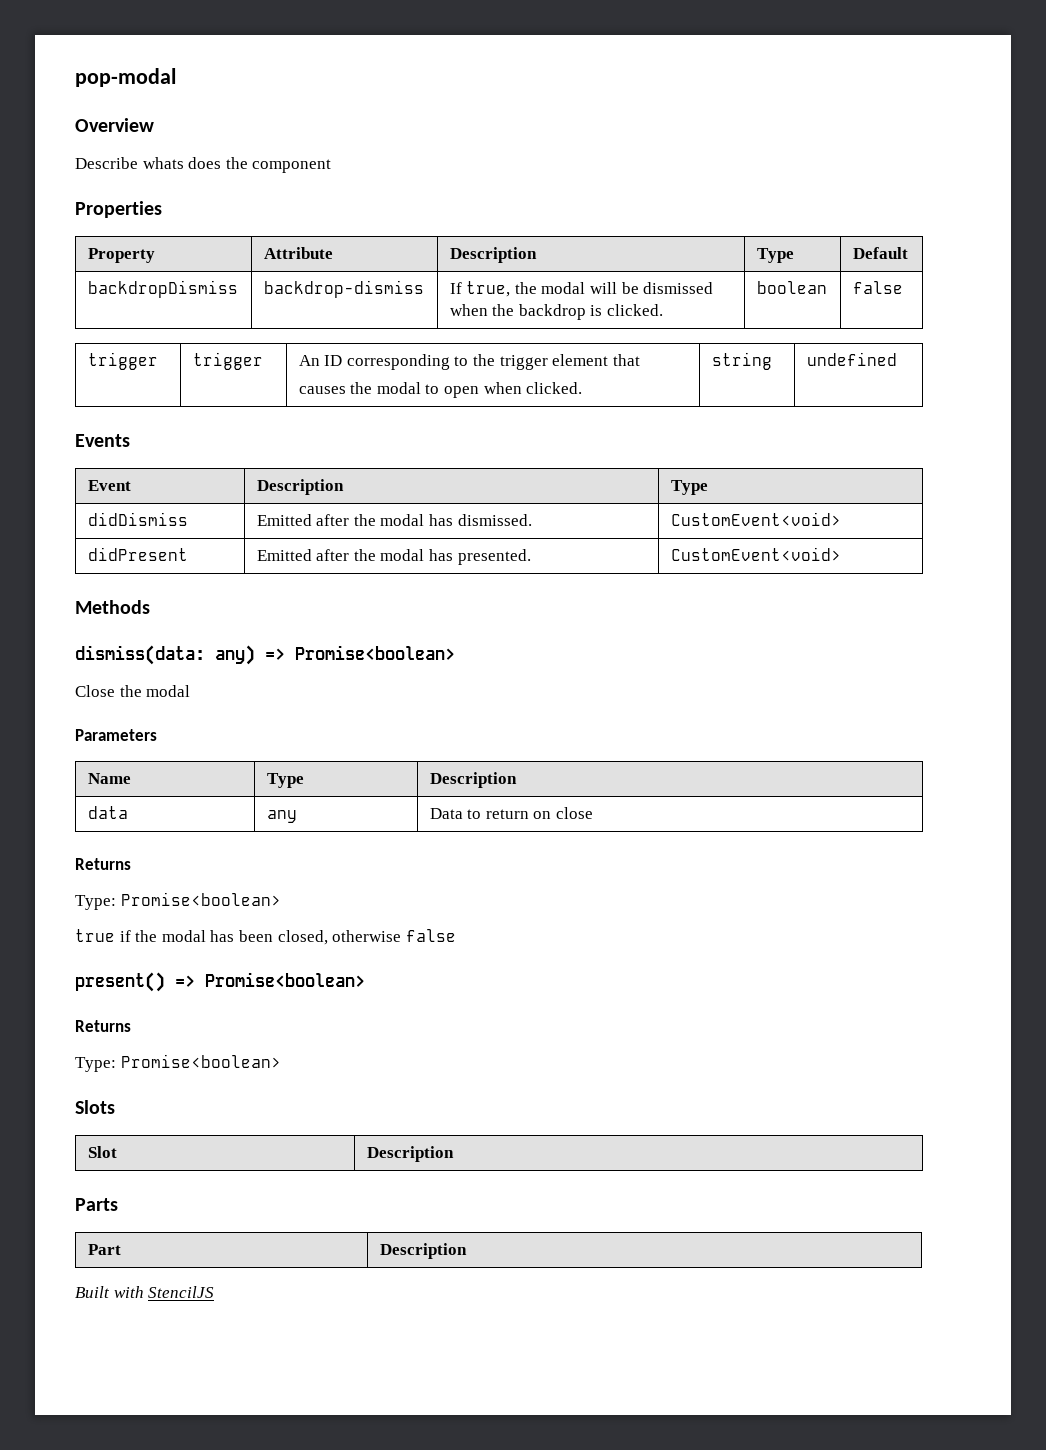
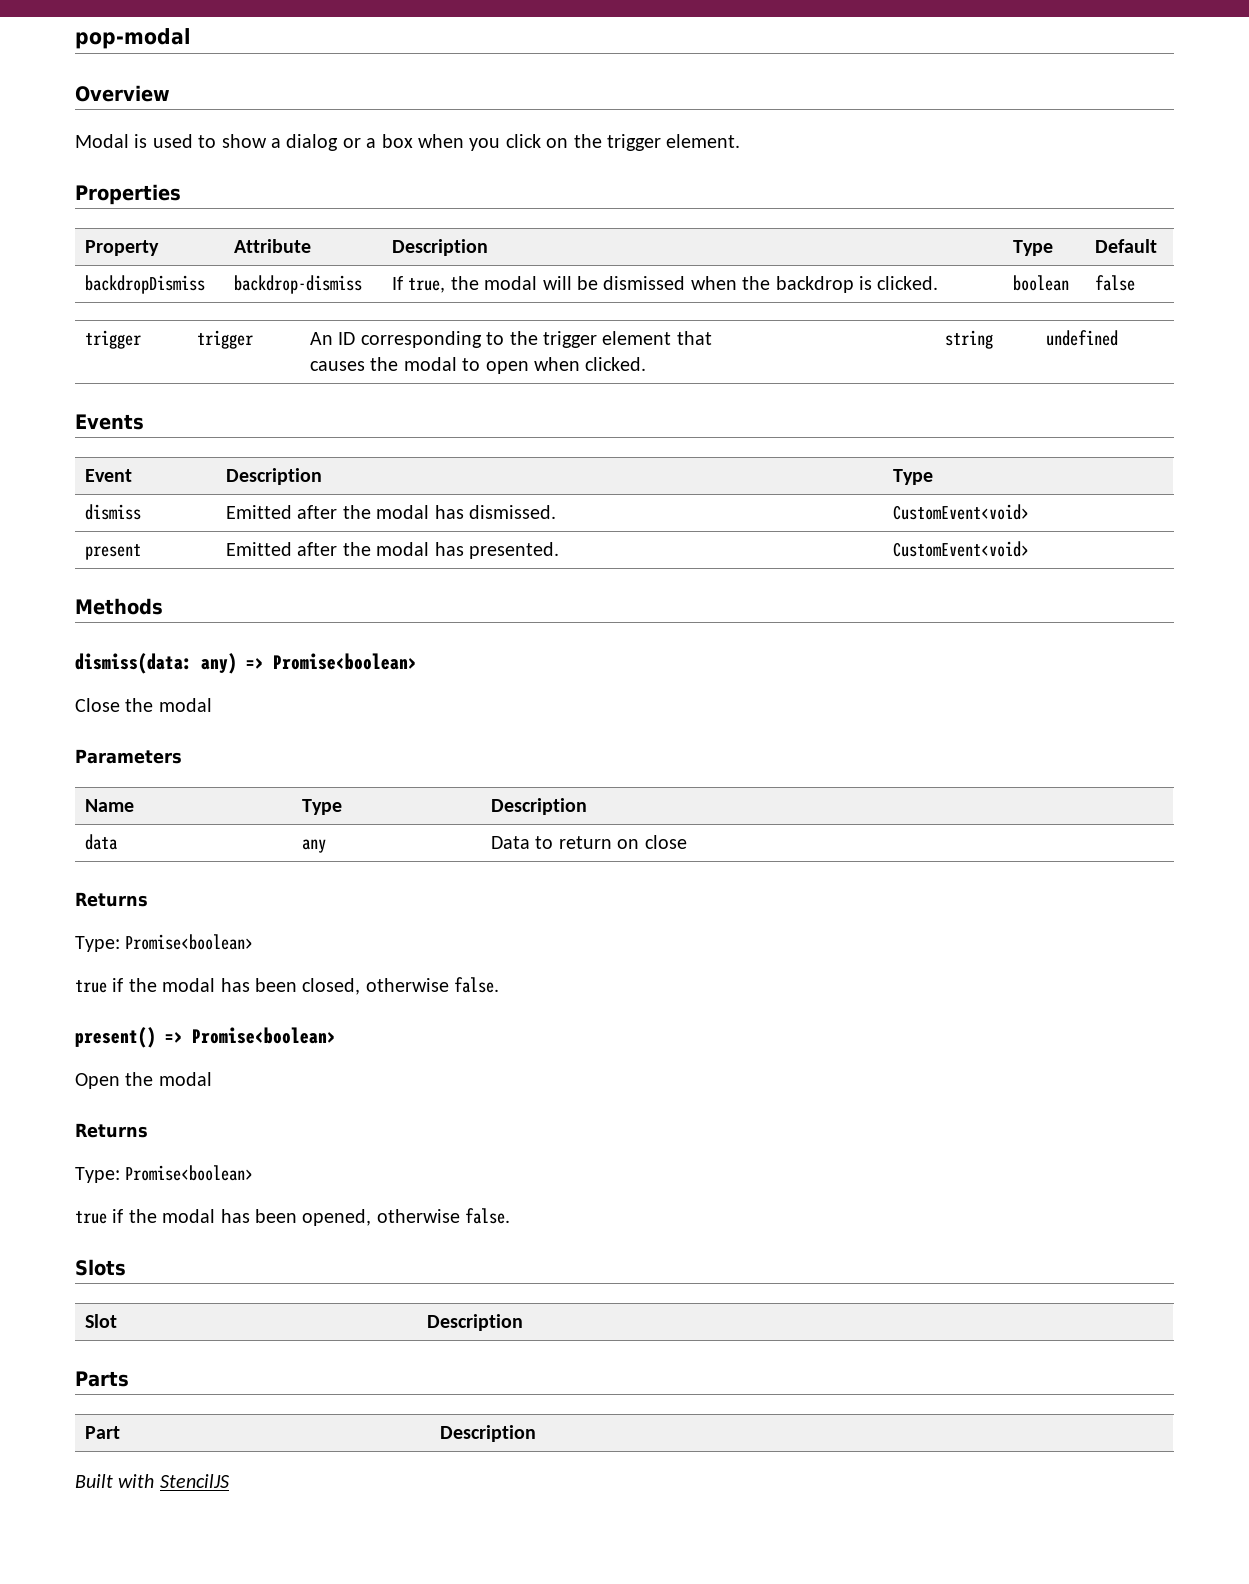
[75,157,332,173] Describe whats does the component -> [75,134,741,151] Modal is used to show a dialog or a box when you click on the trigger element.
[87,512,188,526] didDismiss -> [84,504,141,520] dismiss
[87,547,188,561] didPresent -> [84,544,141,560] present
[405,929,456,942] false -> [454,977,500,993] false.
[75,1020,131,1032] [75,1054,281,1072] // Returns // Type: Promise<boolean> -> [75,1072,212,1089] [75,1123,148,1138] [75,1165,254,1183] [75,1208,511,1226] // Open the modal // Returns // Type: Promise<boolean> // true if the modal has been opened, otherwise false.

